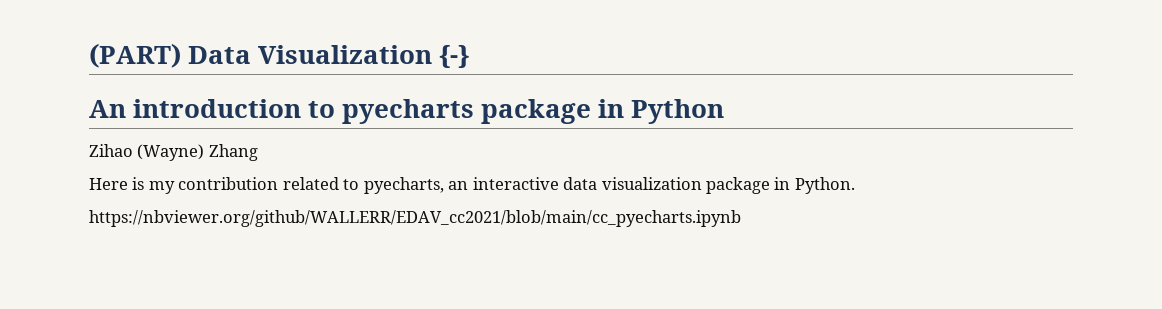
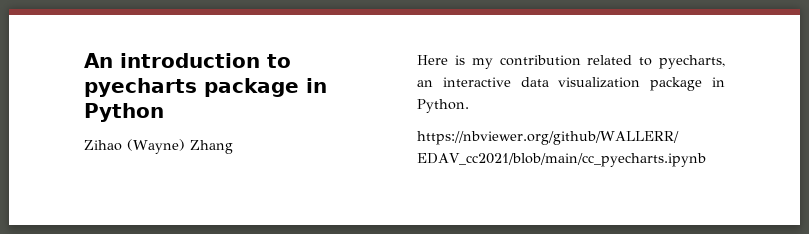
[89,43,470,68] (PART) Data Visualization {-} // -> (84, 60) none

